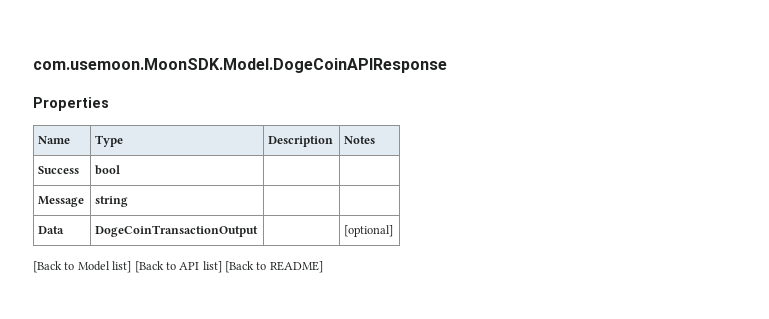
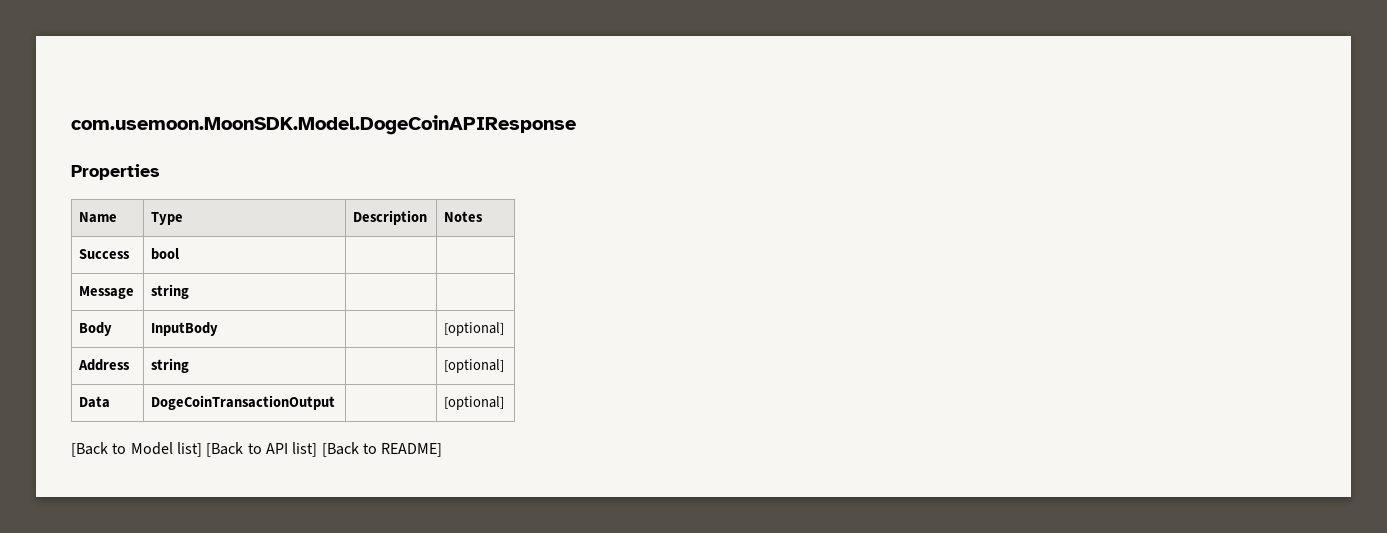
(129, 201) none -> [79,322,113,336] [151,322,219,336] [444,322,505,336] [78,359,131,371] [151,358,190,373] [444,359,505,373] // Body | InputBody | | [optional] // Address | string | | [optional]

